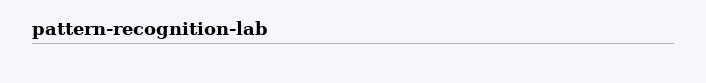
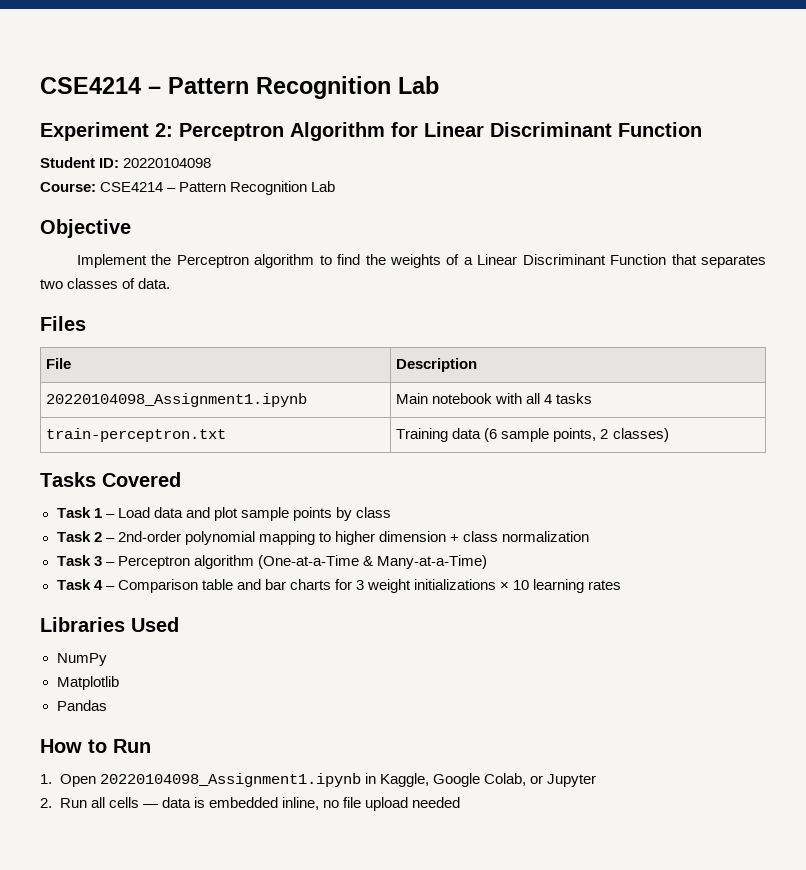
[32,21,268,39] pattern-recognition-lab -> [40,76,439,99] [40,122,702,141] [40,157,212,168] [40,181,336,195] [40,219,131,238] [76,254,767,268] [40,278,171,289] [40,316,86,331] [46,358,72,369] [396,358,478,372] [46,393,308,407] [396,393,593,404] [46,428,227,442] [396,428,669,442] [40,472,181,487] [56,507,392,521] [56,531,590,545] [56,555,487,569] [56,579,622,593] [40,617,179,632] [56,653,107,666] [56,676,119,690] [56,700,107,711] [40,739,151,753] [40,773,596,787] [40,797,461,811] CSE4214 – Pattern Recognition Lab // Experiment 2: Perceptron Algorithm for Linear Discriminant Function // Student ID: 20220104098 // Course: CSE4214 – Pattern Recognition Lab // Objective // Implement the Perceptron algorithm to find the weights of a Linear Discriminant Function that separates two classes of data. // Files // File | Description // 20220104098_Assignment1.ipynb | Main notebook with all 4 tasks // train-perceptron.txt | Training data (6 sample points, 2 classes) // Tasks Covered // Task 1 – Load data and plot sample points by class // Task 2 – 2nd-order polynomial mapping to higher dimension + class normalization // Task 3 – Perceptron algorithm (One-at-a-Time & Many-at-a-Time) // Task 4 – Comparison table and bar charts for 3 weight initializations × 10 learning rates // Libraries Used // NumPy // Matplotlib // Pandas // How to Run // 1. Open 20220104098_Assignment1.ipynb in Kaggle, Google Colab, or Jupyter // 2. Run all cells — data is embedded inline, no file upload needed

